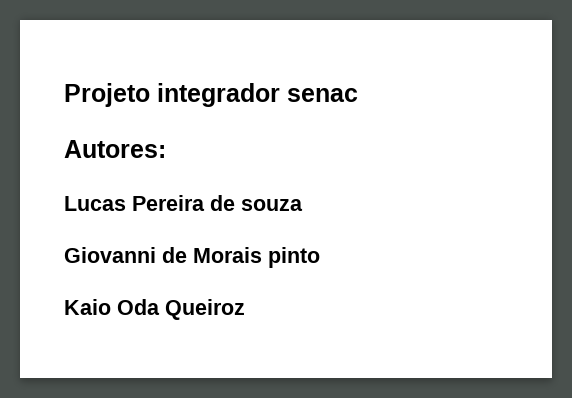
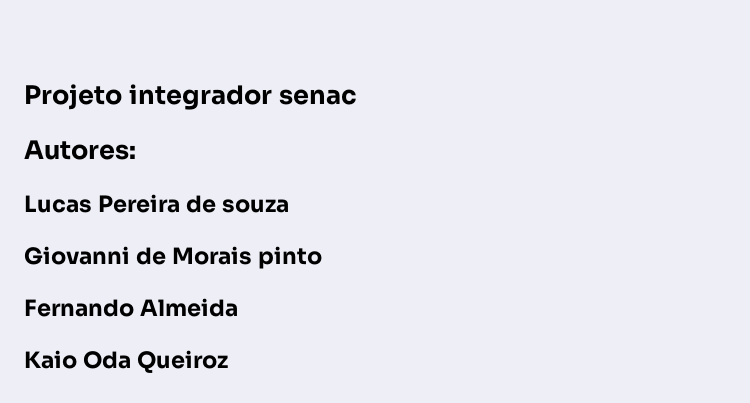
(320, 257) none -> [24,298,239,317] // Fernando Almeida

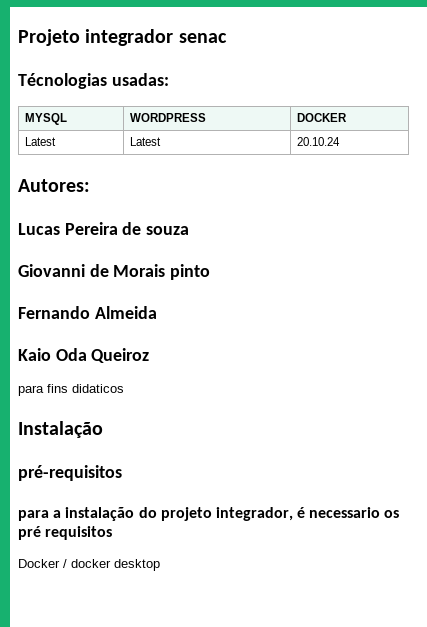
(357, 97) none -> [18,73,169,89] [25,113,68,125] [130,113,207,122] [297,113,348,122] [25,137,57,146] [130,137,162,146] [297,137,341,146] // Técnologias usadas: // MYSQL | WORDPRESS | DOCKER // Latest | Latest | 20.10.24
(229, 361) none -> [18,384,124,396] [18,421,103,438] [18,465,122,481] [18,507,400,521] [18,526,113,540] [18,559,160,571] // para fins didaticos // Instalação // pré-requisitos // para a instalação do projeto integrador, é necessario os pré requisitos // Docker / docker desktop

